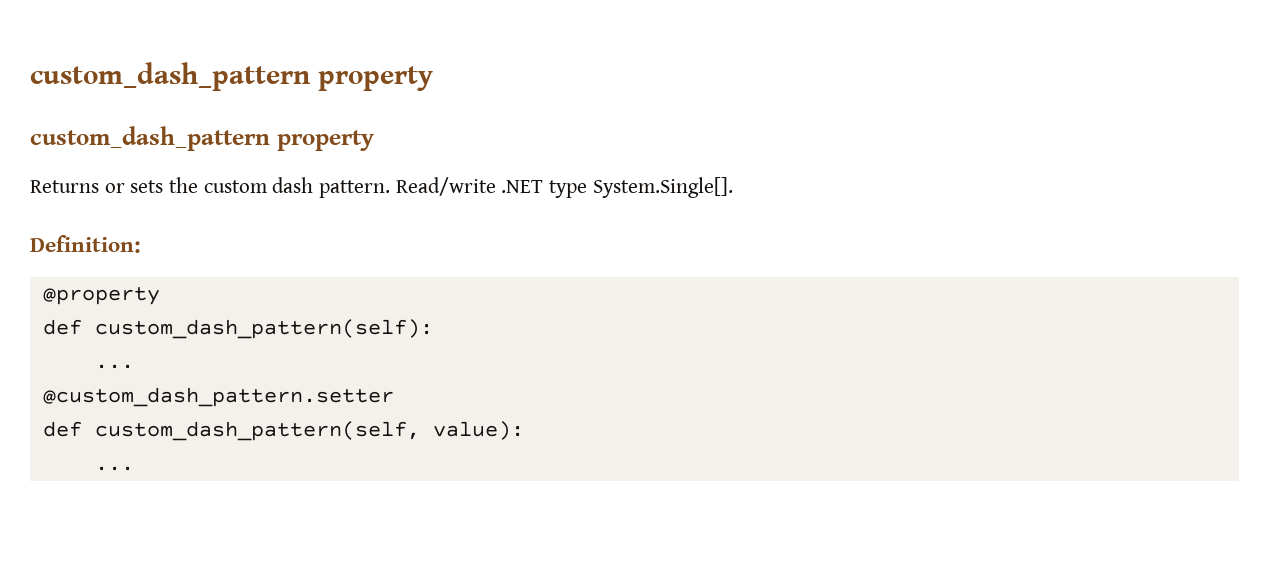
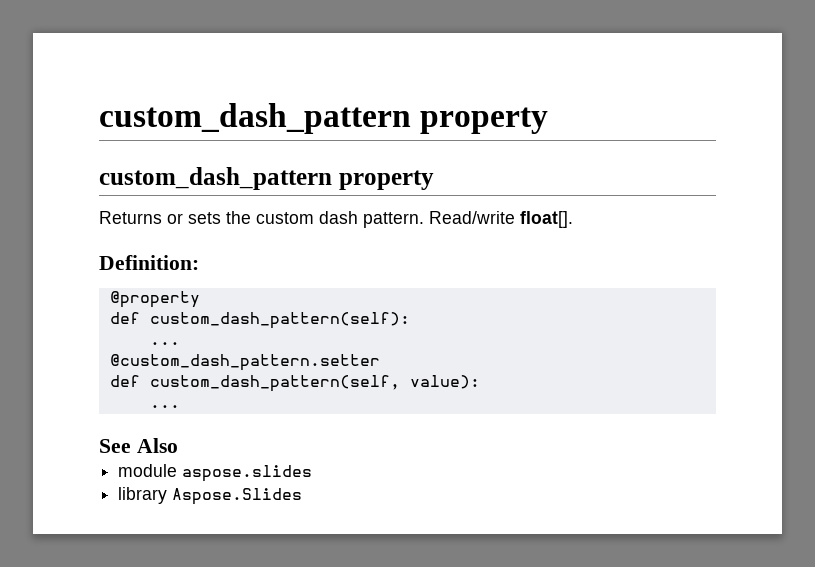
[501,177,733,198] .NET type System.Single[]. -> [520,211,573,228] float[].
(134, 468) none -> [99,438,178,453] [118,464,313,482] [118,487,303,505] // See Also // module aspose.slides // library Aspose.Slides

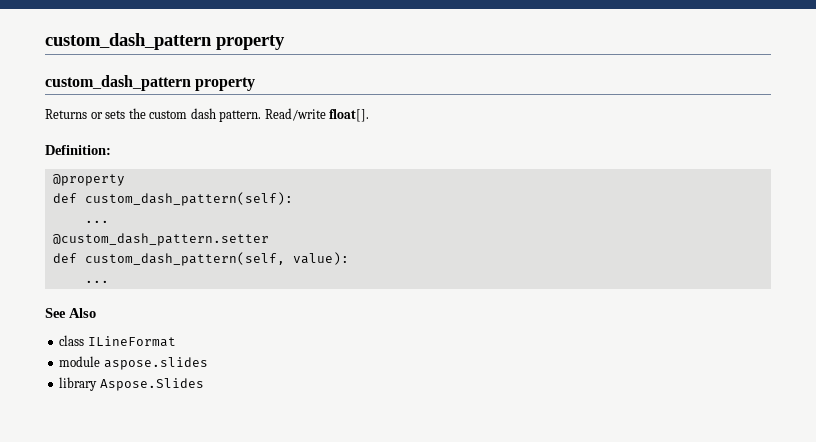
(178, 445) none -> [59,335,176,347] // class ILineFormat

